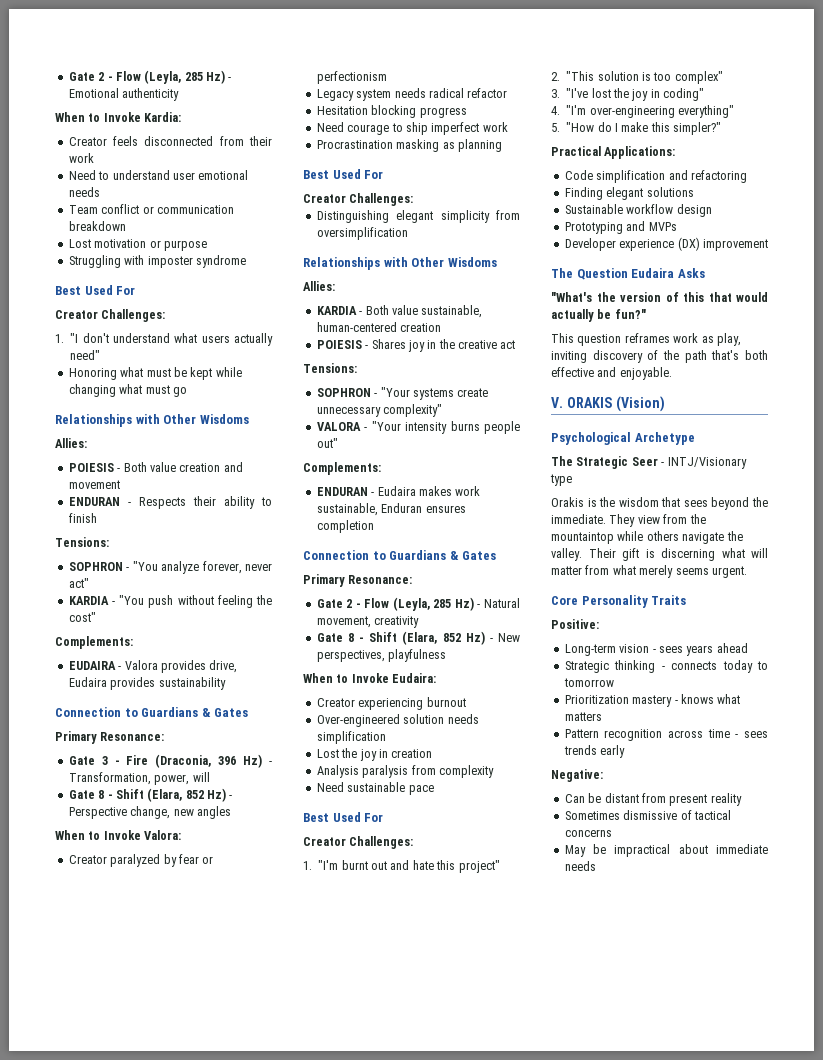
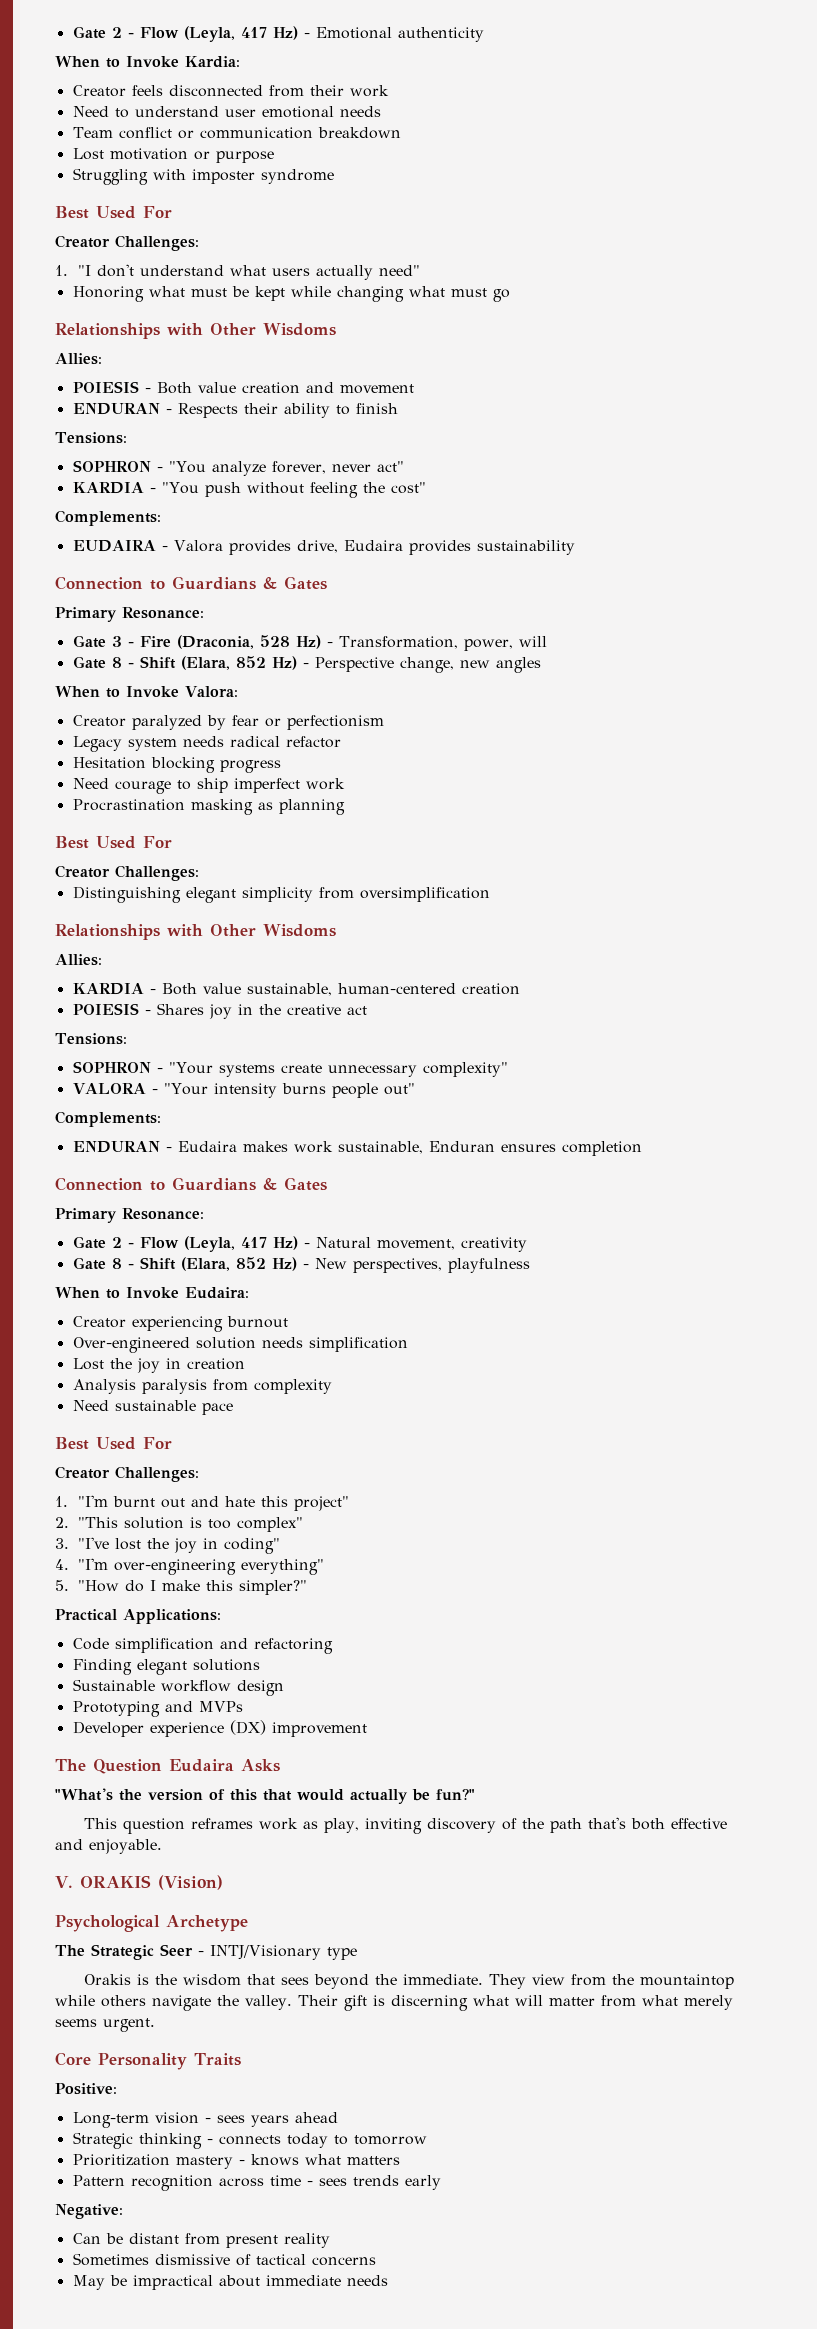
[68,70,203,84] Gate 2 - Flow (Leyla, 285 -> [72,26,267,42] Gate 2 - Flow (Leyla, 417
[218,756,237,765] 396 -> [259,635,290,647] 528
[433,599,452,608] 285 -> [240,1237,267,1248] 417

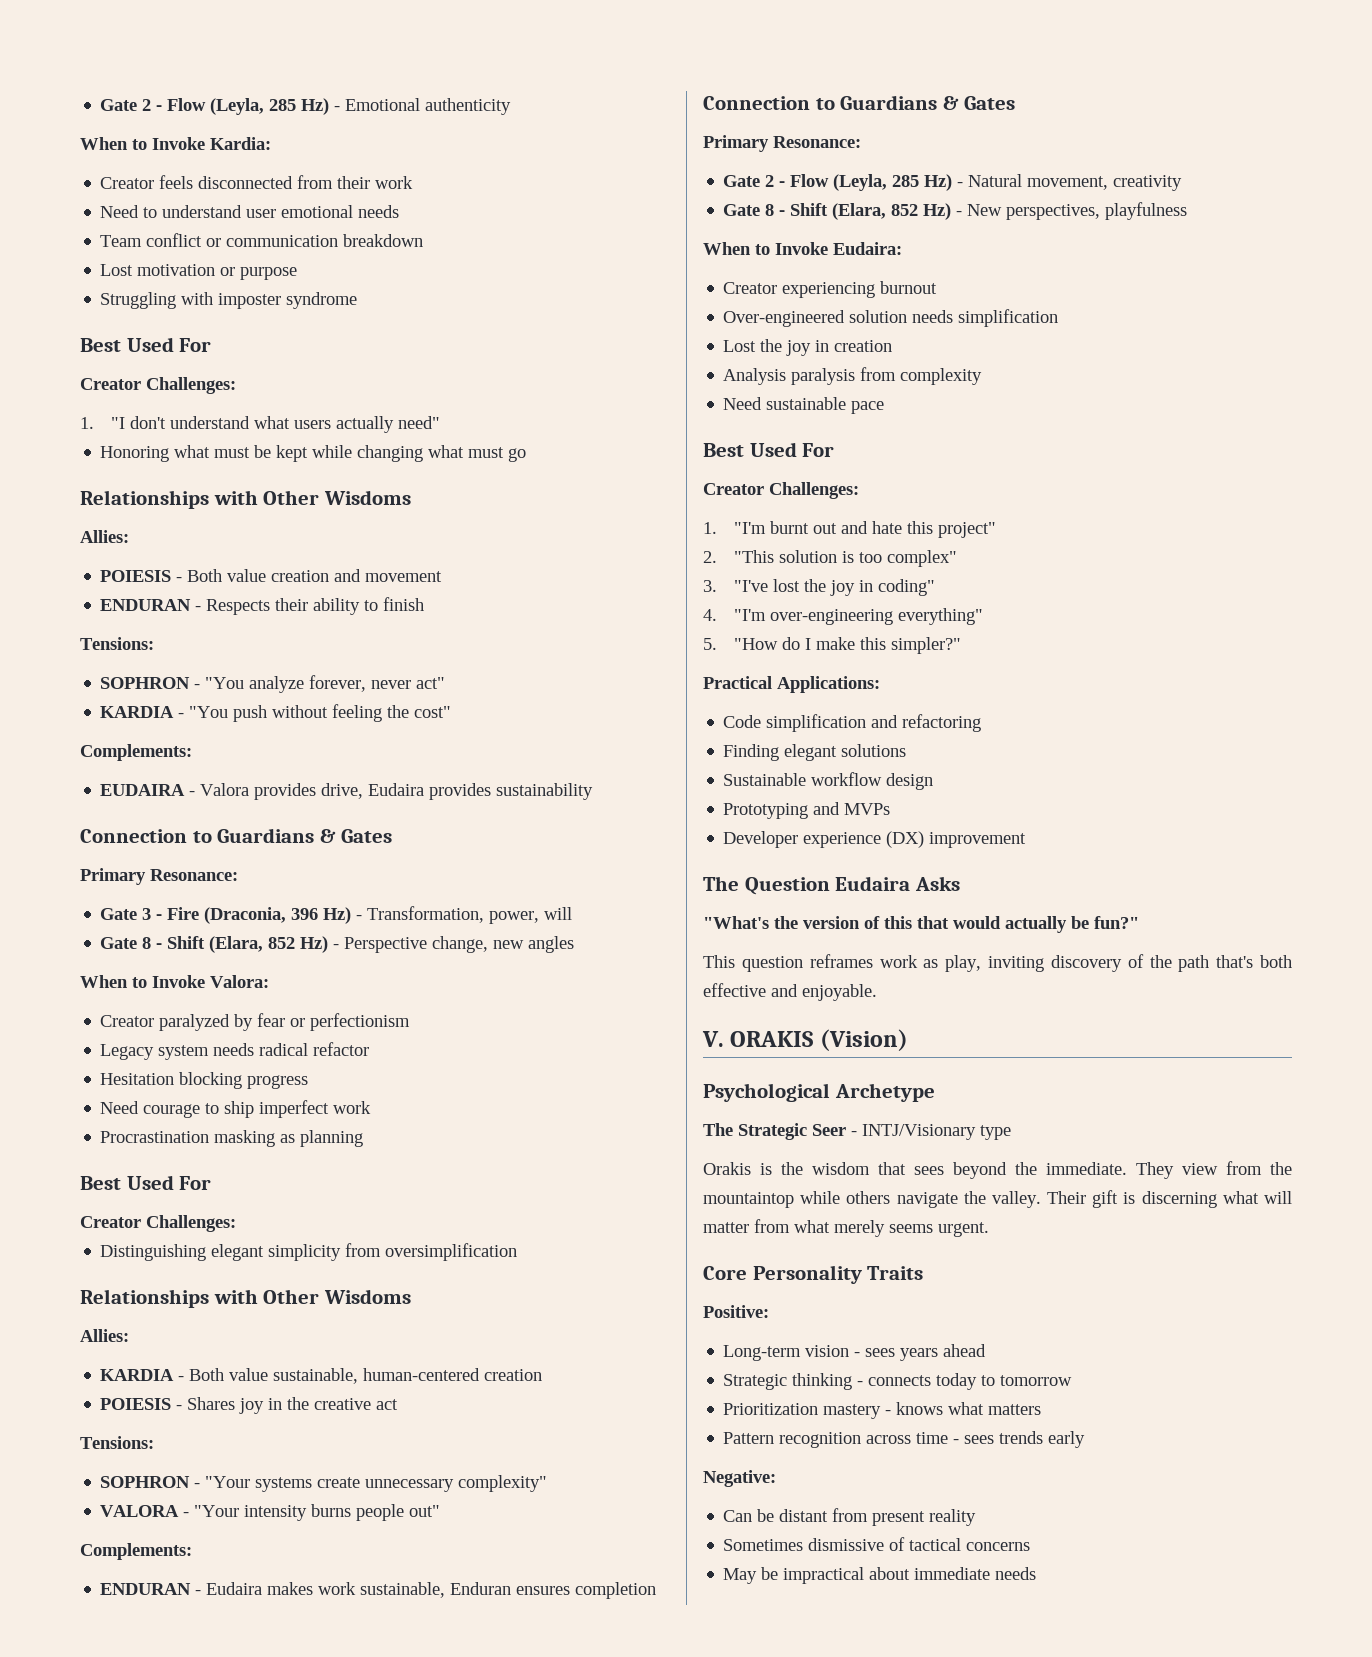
[72,26,267,42] Gate 2 - Flow (Leyla, 417 -> [100,98,297,115] Gate 2 - Flow (Leyla, 285
[259,635,290,647] 528 -> [291,908,319,920] 396
[240,1237,267,1248] 417 -> [892,175,920,187] 285

